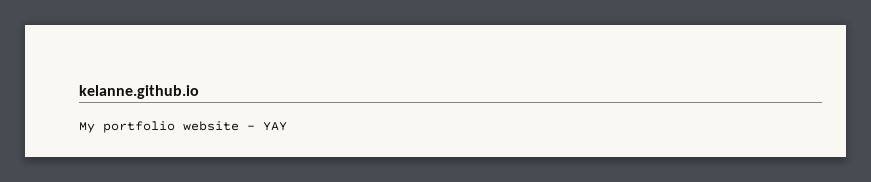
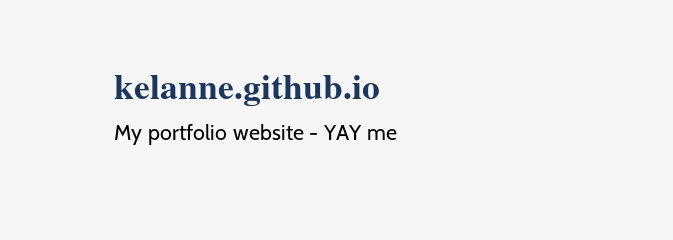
(287, 126) none -> [366,129,397,140] me

